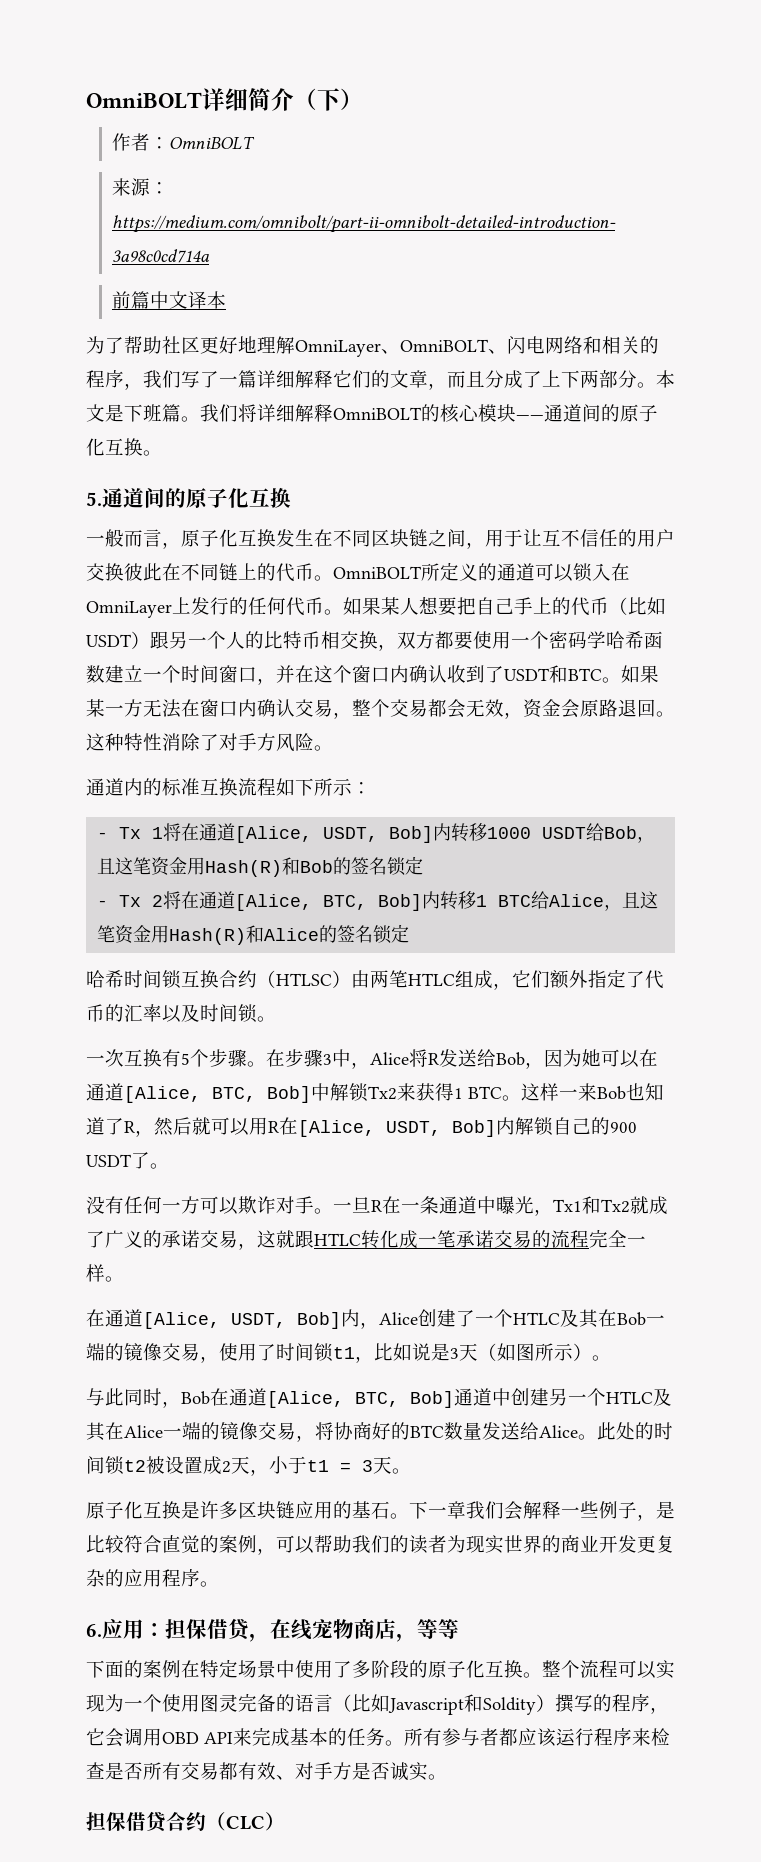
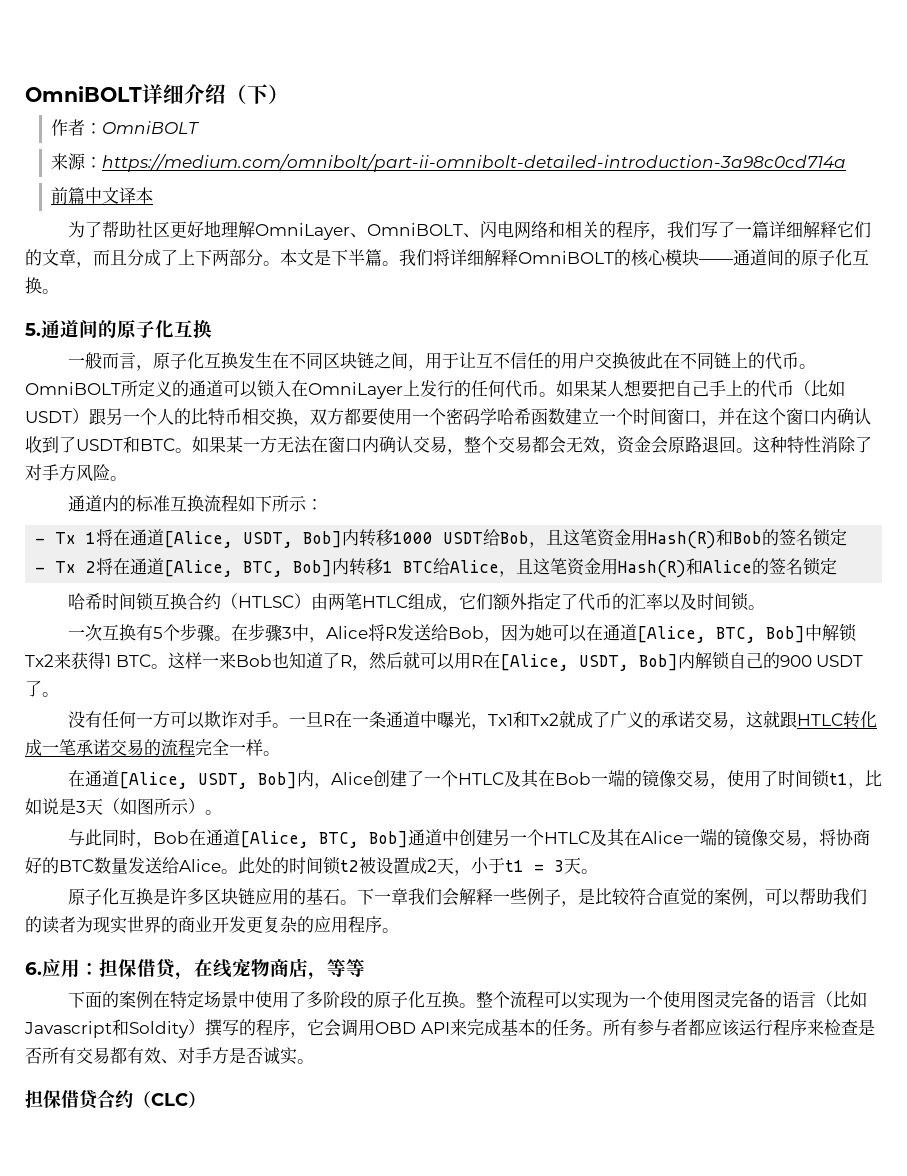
[248,88,294,111] 简介 -> [184,84,226,104] 介绍
[143,404,162,422] 班 -> [348,249,365,266] 半

